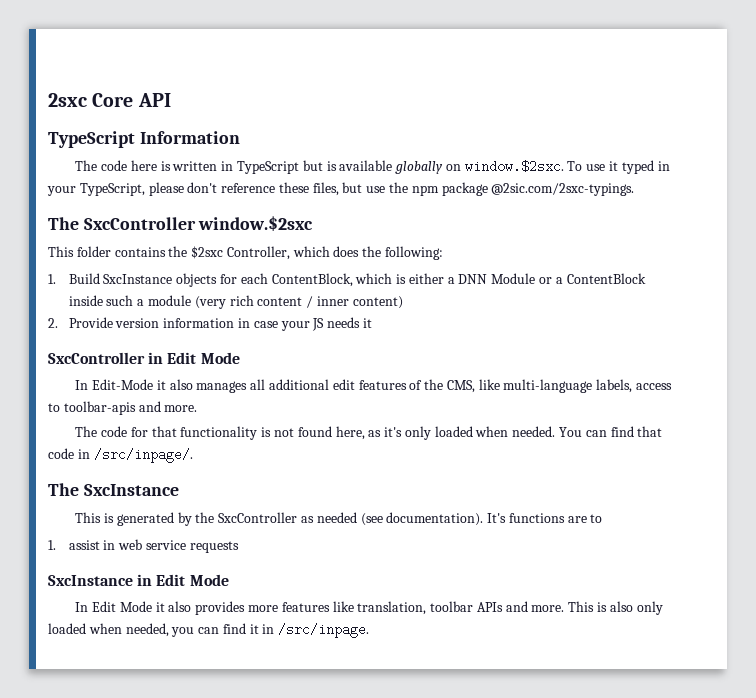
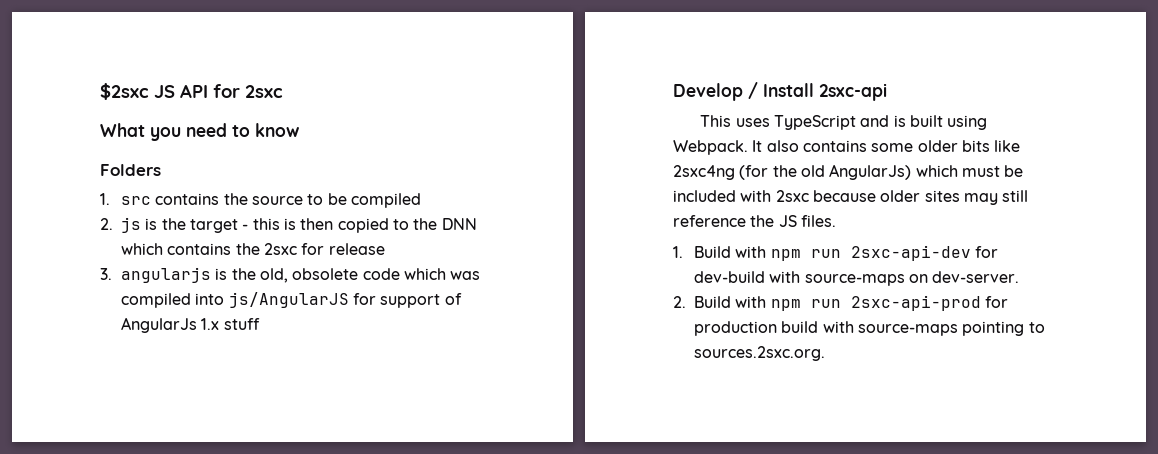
[48,93,171,107] [48,131,240,148] [75,160,670,174] [47,182,635,196] [48,216,314,231] [48,246,444,260] [48,273,646,287] [68,295,403,309] [48,317,372,331] [48,352,240,364] [75,379,672,393] [48,401,198,415] [75,426,663,440] [48,448,193,463] [48,483,179,496] [75,512,603,526] [48,539,239,553] [48,574,229,586] [75,601,663,615] [48,623,370,638] 2sxc Core API // TypeScript Information // The code here is written in TypeScript but is available globally on window.$2sxc. To use it typed in your TypeScript, please don't reference these files, but use the npm package @2sic.com/2sxc-typings. // The SxcController window.$2sxc // This folder contains the $2sxc Controller, which does the following: // 1. Build SxcInstance objects for each ContentBlock, which is either a DNN Module or a ContentBlock inside such a module (very rich content / inner content) // 2. Provide version information in case your JS needs it // SxcController in Edit Mode // In Edit-Mode it also manages all additional edit features of the CMS, like multi-language labels, access to toolbar-apis and more. // The code for that functionality is not found here, as it's only loaded when needed. You can find that code in /src/inpage/. // The SxcInstance // This is generated by the SxcController as needed (see documentation). It's functions are to // 1. assist in web service requests // SxcInstance in Edit Mode // In Edit Mode it also provides more features like translation, toolbar APIs and more. This is also only loaded when needed, you can find it in /src/inpage. -> [100,83,283,100] [100,123,299,141] [100,164,161,176] [100,193,421,208] [100,217,477,233] [121,243,385,255] [100,267,481,283] [120,292,462,308] [120,317,260,333] [673,82,887,101] [700,115,988,130] [673,140,1021,155] [673,164,1024,180] [673,190,1029,205] [673,215,836,227] [673,245,998,261] [693,271,1020,286] [673,295,1008,311] [694,321,1045,336] [694,346,825,361] $2sxc JS API for 2sxc // What you need to know // Folders // 1. src contains the source to be compiled // 2. js is the target - this is then copied to the DNN which contains the 2sxc for release // 3. angularjs is the old, obsolete code which was compiled into js/AngularJS for support of AngularJs 1.x stuff // Develop / Install 2sxc-api // This uses TypeScript and is built using Webpack. It also contains some older bits like 2sxc4ng (for the old AngularJs) which must be included with 2sxc because older sites may still reference the JS files. // 1. Build with npm run 2sxc-api-dev for dev-build with source-maps on dev-server. // 2. Build with npm run 2sxc-api-prod for production build with source-maps pointing to sources.2sxc.org.

